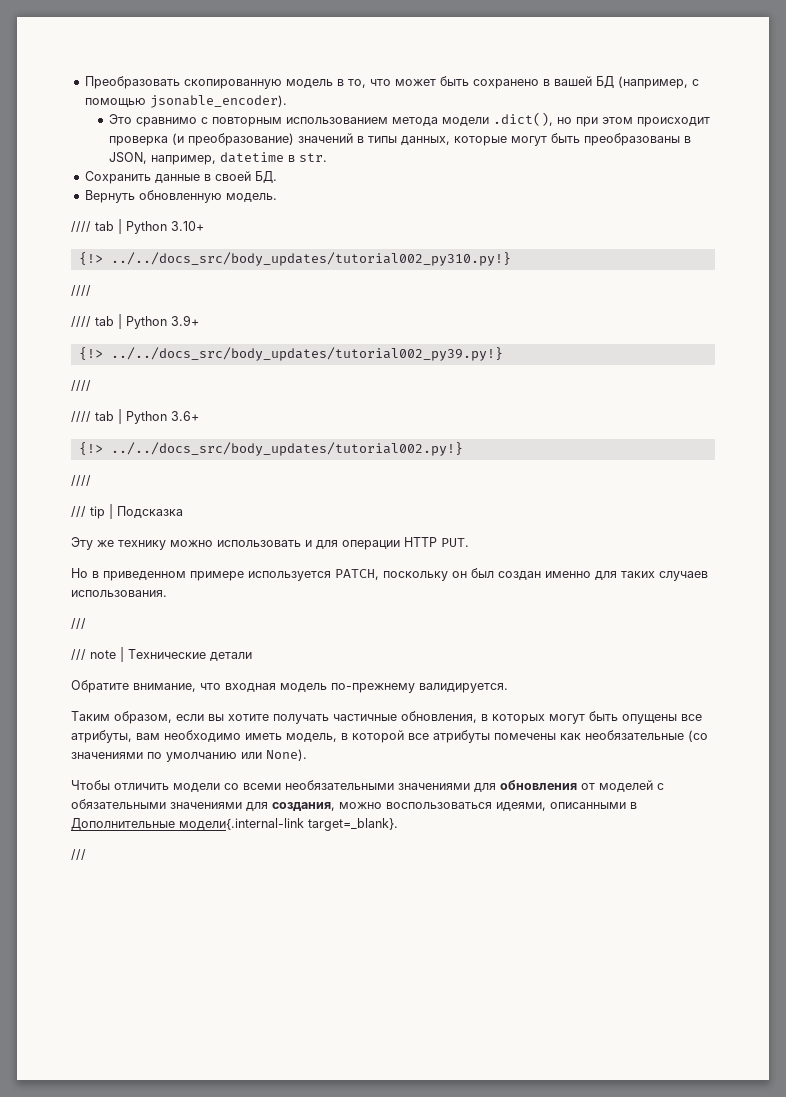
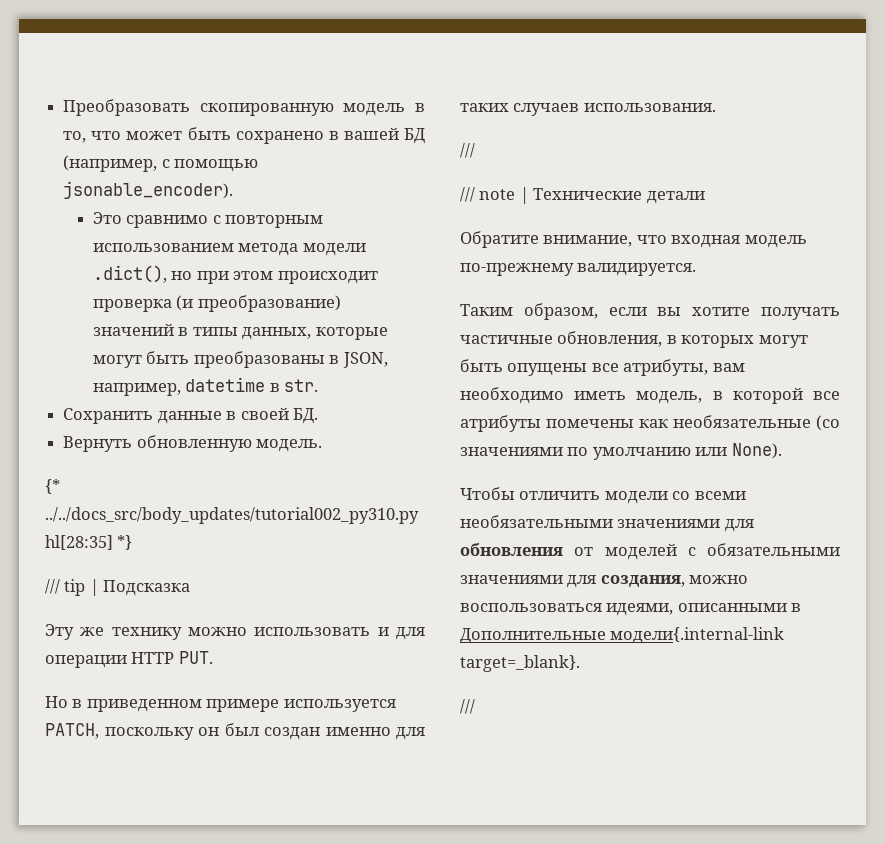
[71,219,204,234] [78,252,511,266] [71,285,91,296] [71,314,199,329] [78,347,503,361] [71,380,91,391] [71,409,199,424] [78,442,463,456] [71,475,91,486] //// tab | Python 3.10+ // {!> ../../docs_src/body_updates/tutorial002_py310.py!} // //// // //// tab | Python 3.9+ // {!> ../../docs_src/body_updates/tutorial002_py39.py!} // //// // //// tab | Python 3.6+ // {!> ../../docs_src/body_updates/tutorial002.py!} // //// -> [45,479,60,494] [45,507,419,524] [45,535,133,550] {* ../../docs_src/body_updates/tutorial002_py310.py hl[28:35] *}

